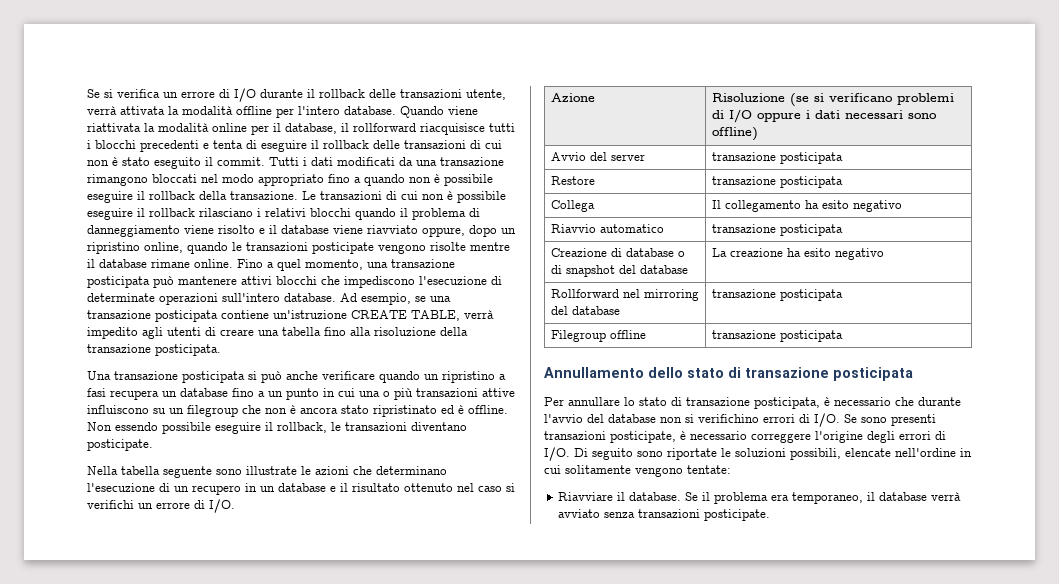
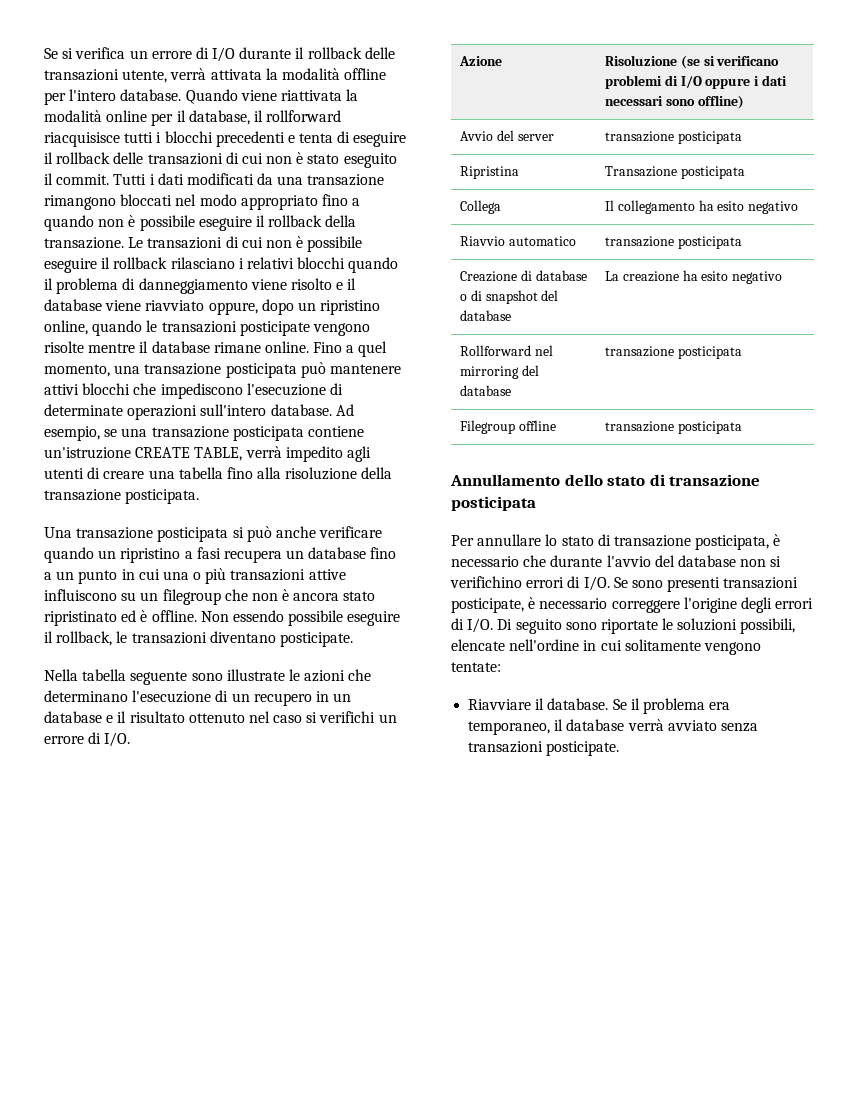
[550,176,595,185] [711,176,776,185] Restore | transazione -> [459,166,519,179] [604,166,677,177] Ripristina | Transazione

